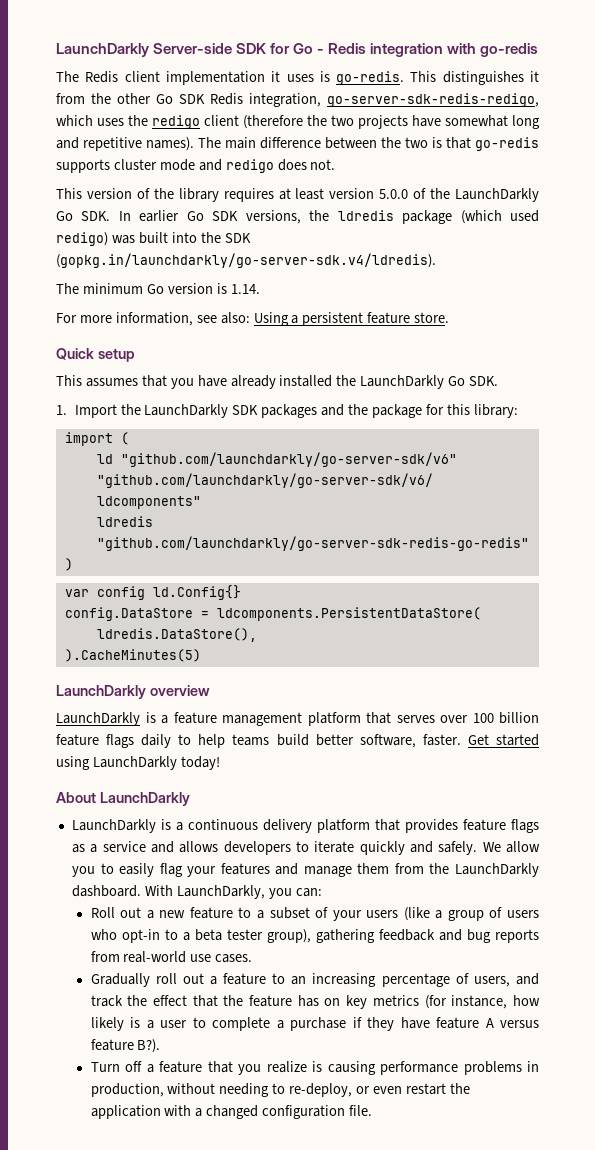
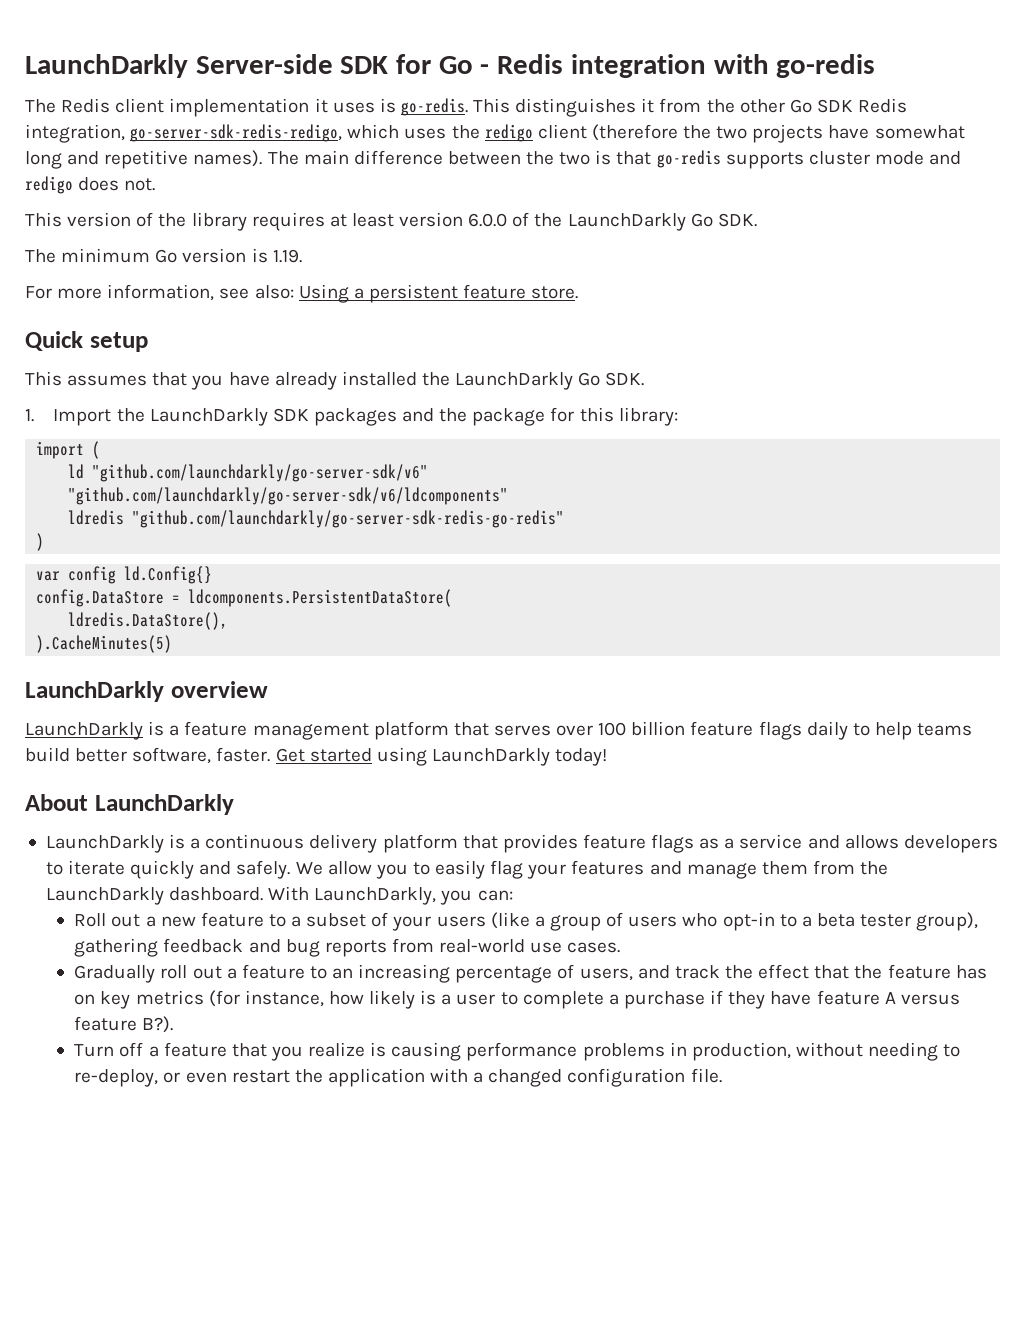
[379,189,409,199] 5.0.0 -> [468,213,508,227] 6.0.0
[118,210,539,224] [56,232,251,246] [56,253,436,268] In earlier Go SDK versions, the ldredis package (which used redigo) was built into the SDK (gopkg.in/launchdarkly/go-server-sdk.v4/ldredis). -> (757, 220) none
[230,284,260,294] 1.14. -> [272,249,302,263] 1.19.

